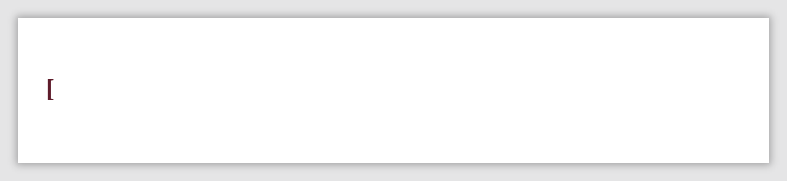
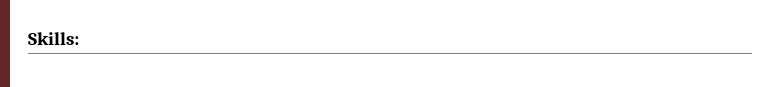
[46,79,54,100] [ -> [28,32,79,45] Skills:

